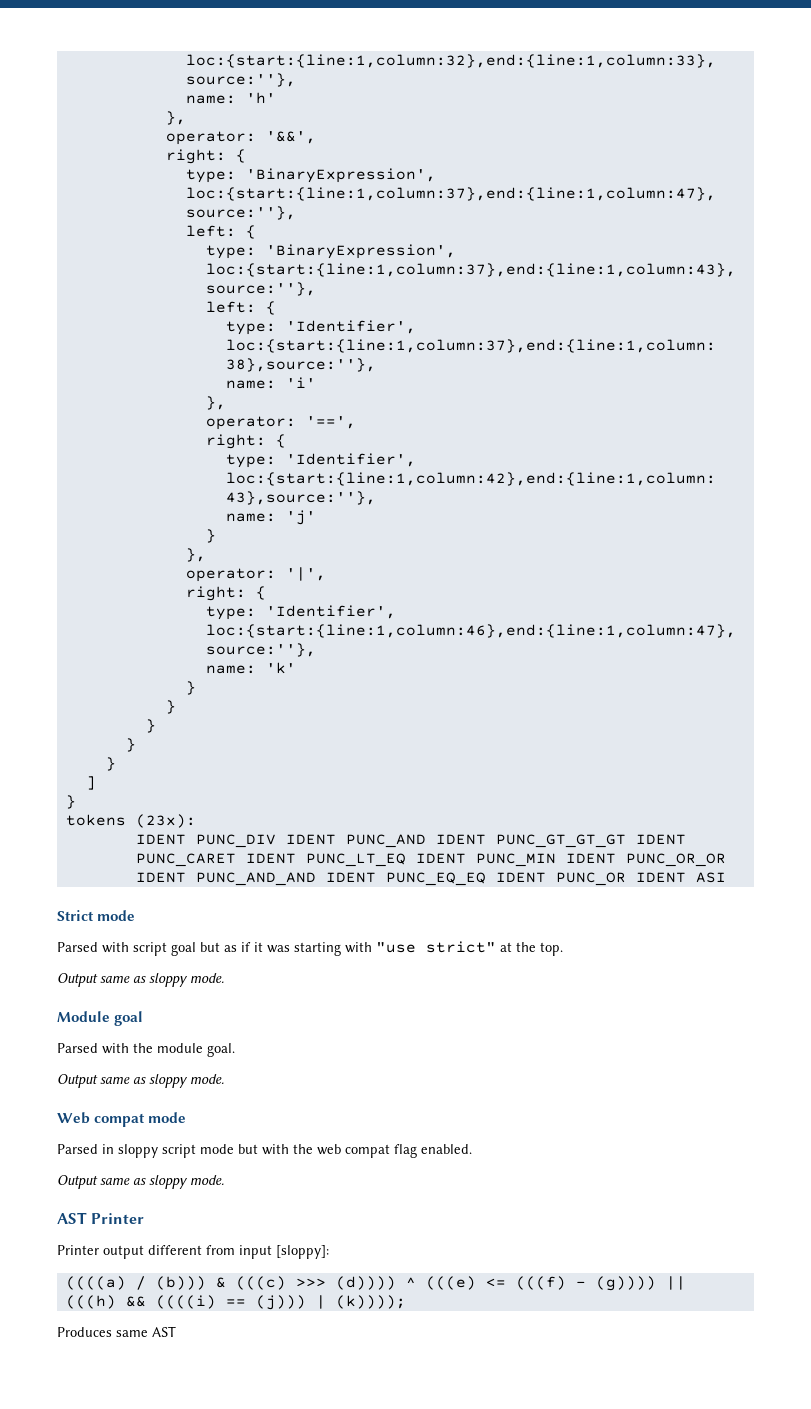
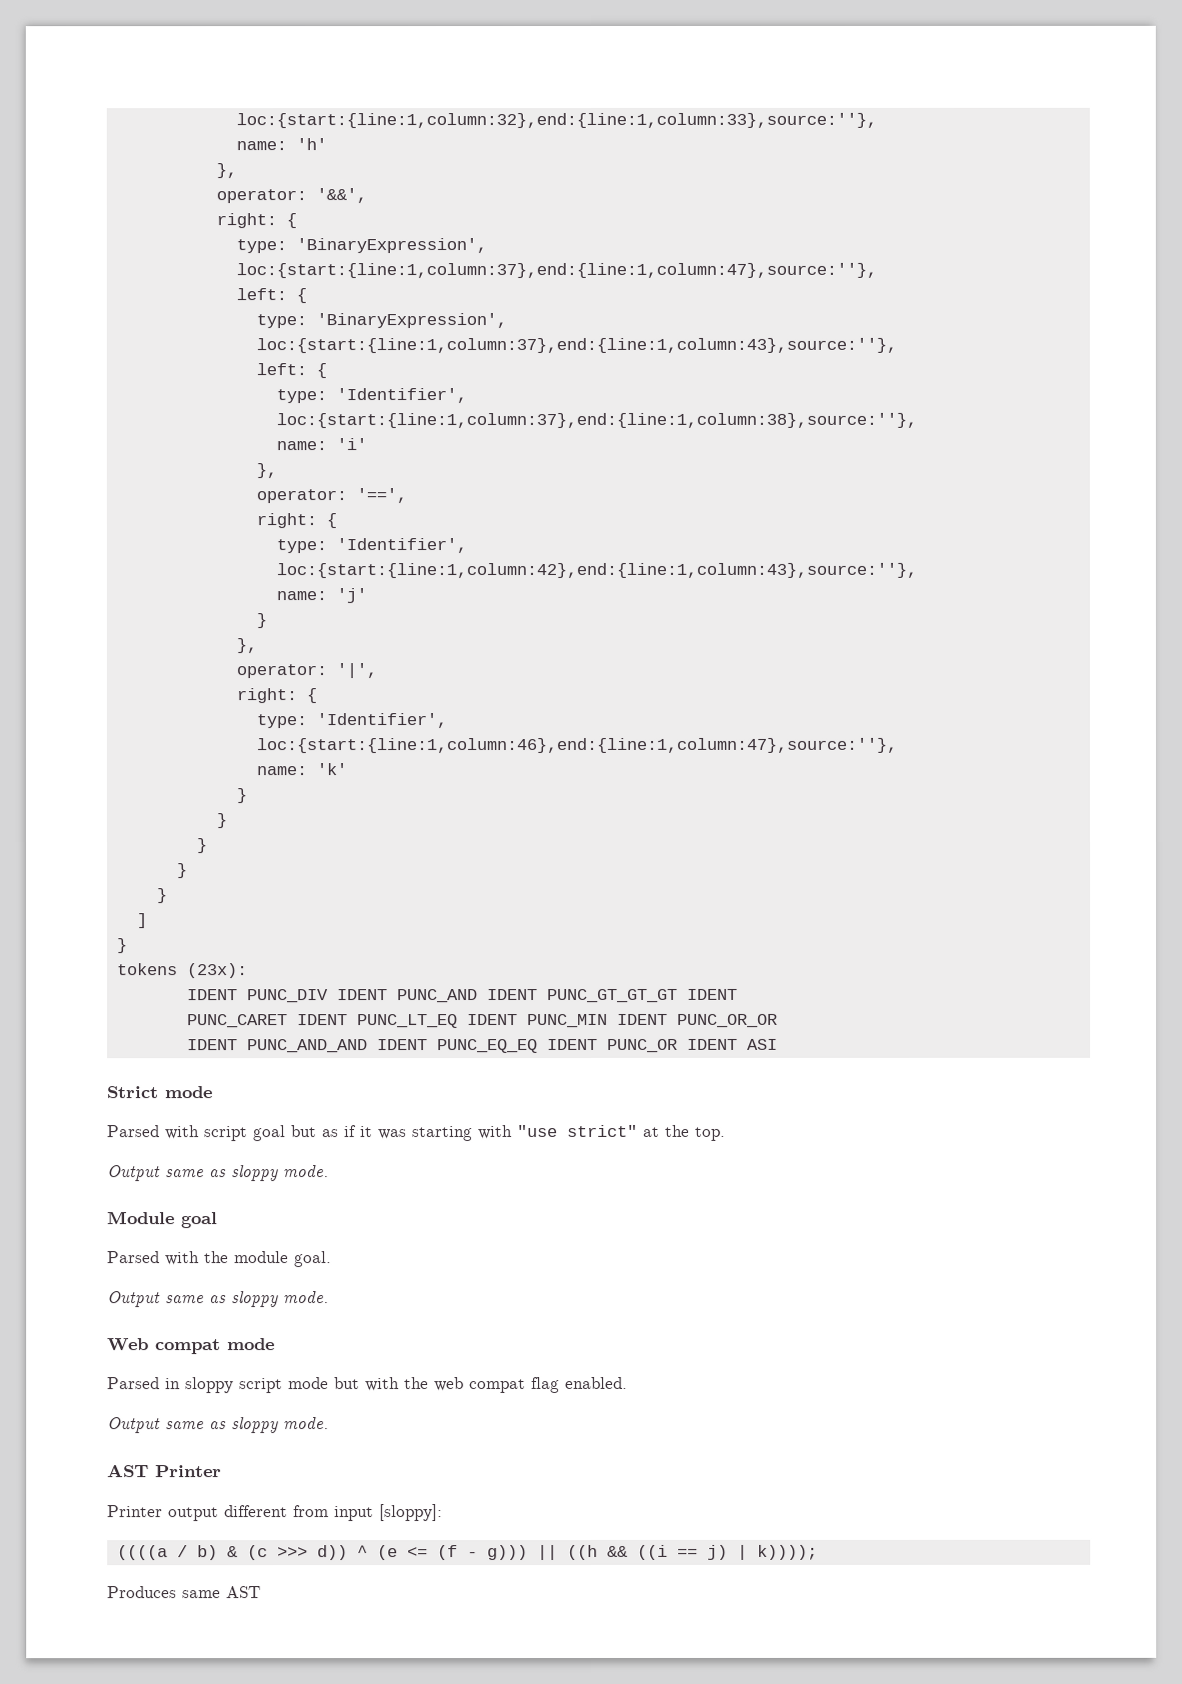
[65,1276,686,1291] [65,1295,406,1310] ((((a) / (b))) & (((c) >>> (d)))) ^ (((e) <= (((f) - (g)))) || (((h) && ((((i) == (j))) | (k)))); -> [116,1544,818,1561] ((((a / b) & (c >>> d)) ^ (e <= (f - g))) || ((h && ((i == j) | k))));

